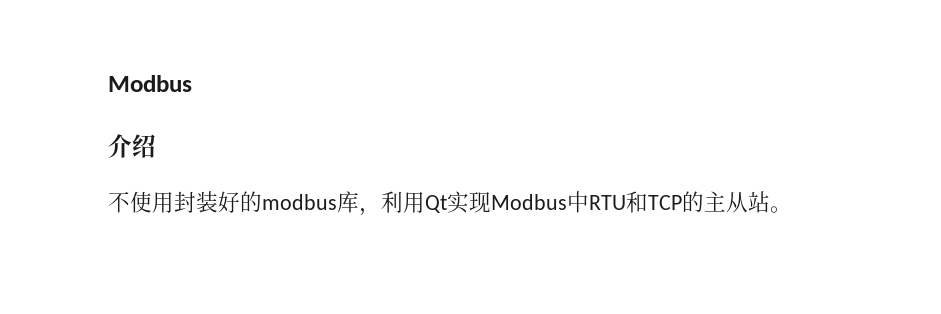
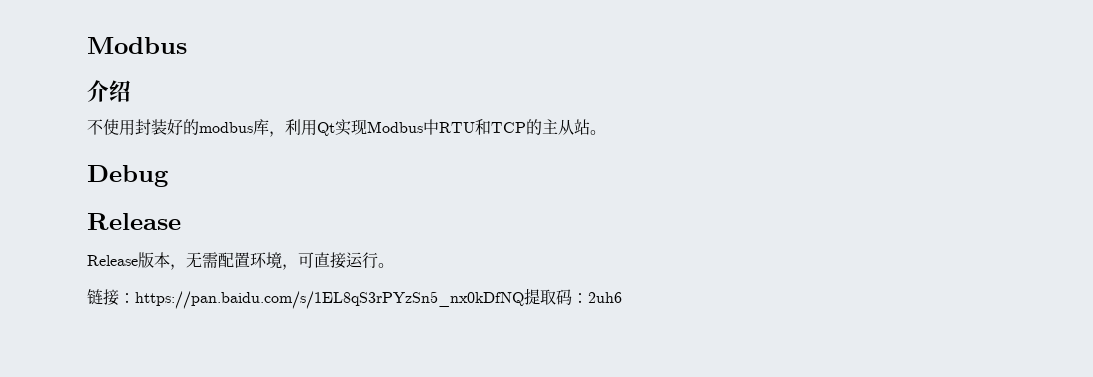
(792, 209) none -> [87,165,168,187] [87,213,181,230] [87,252,394,270] [87,288,622,309] // Debug // Release // Release版本，无需配置环境，可直接运行。 // 链接：https://pan.baidu.com/s/1EL8qS3rPYzSn5_nx0kDfNQ提取码：2uh6

